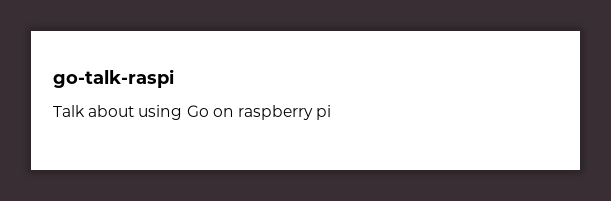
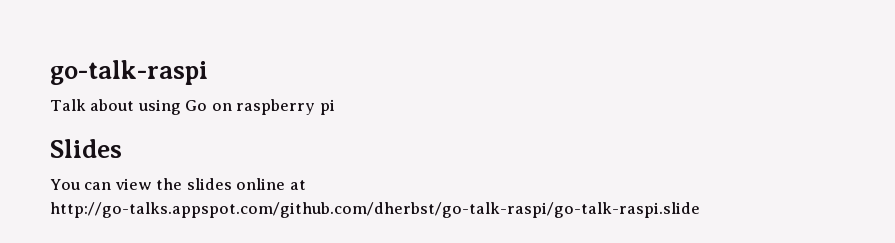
(332, 112) none -> [50,139,122,158] [50,178,306,190] [50,202,700,218] // Slides // You can view the slides online at http://go-talks.appspot.com/github.com/dherbst/go-talk-raspi/go-talk-raspi.slide

